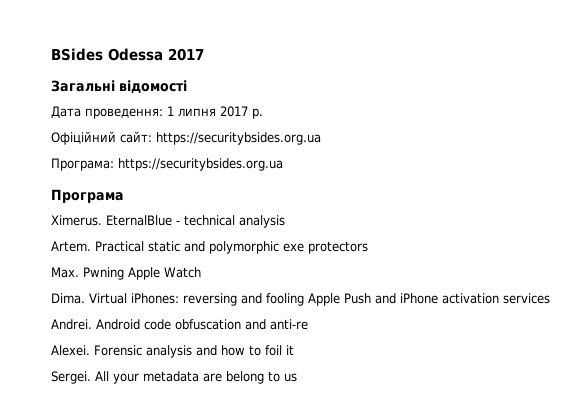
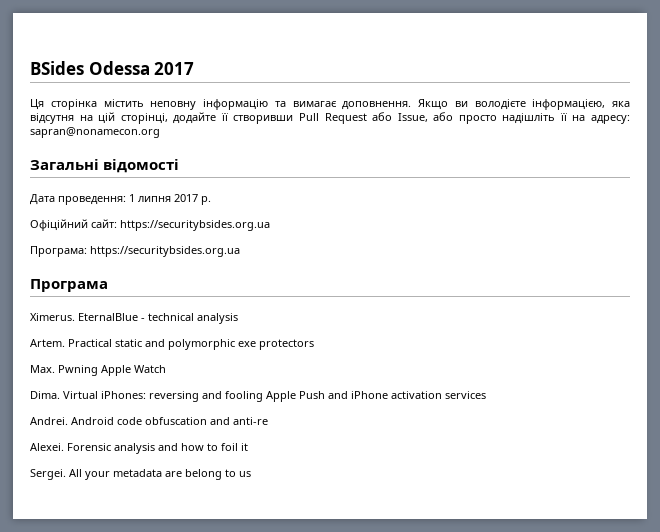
(204, 54) none -> [30,99,630,110] [30,112,630,124] [30,127,160,138] // Ця сторінка містить неповну інформацію та вимагає доповнення. Якщо ви володієте інформацією, яка відсутня на цій сторінці, додайте її створивши Pull Request або Issue, або просто надішліть її на адресу: sapran@nonamecon.org

